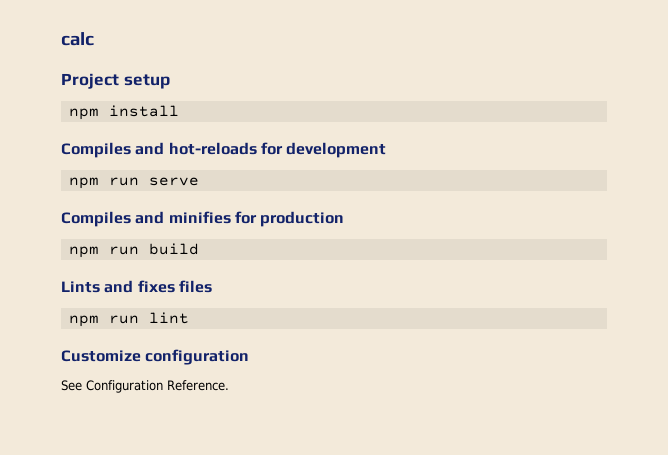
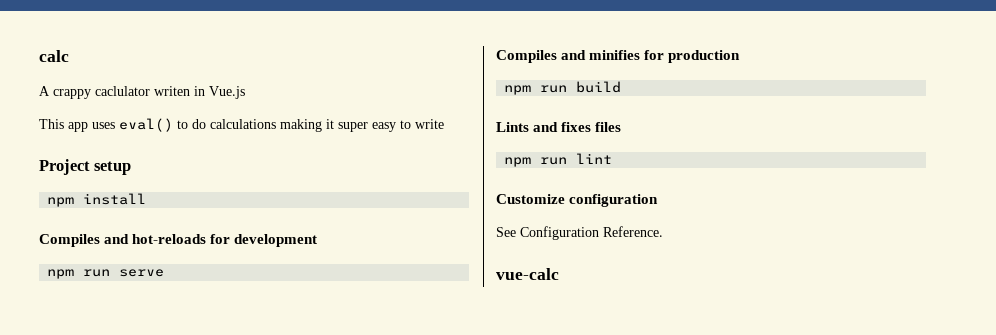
(94, 39) none -> [39,86,245,99] [39,118,444,132] // A crappy caclulator writen in Vue.js // This app uses eval() to do calculations making it super easy to write
(229, 385) none -> [496,268,559,280] // vue-calc

